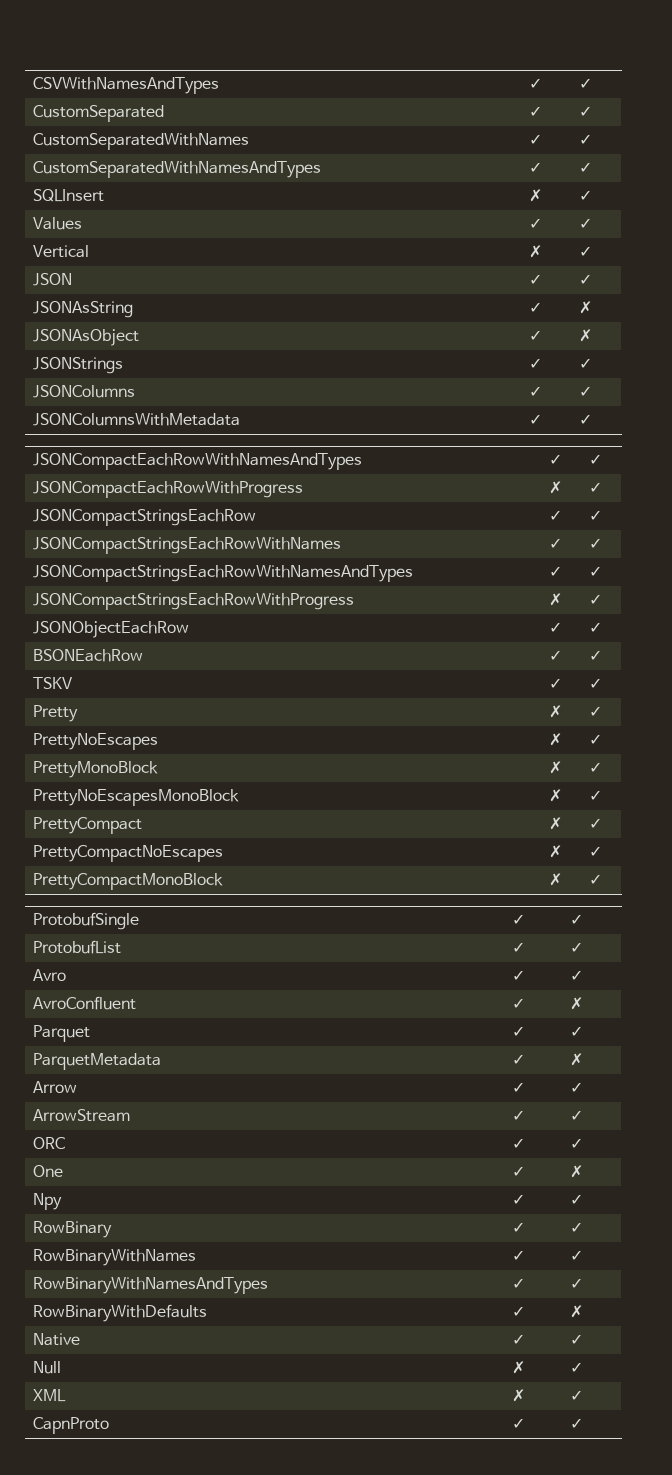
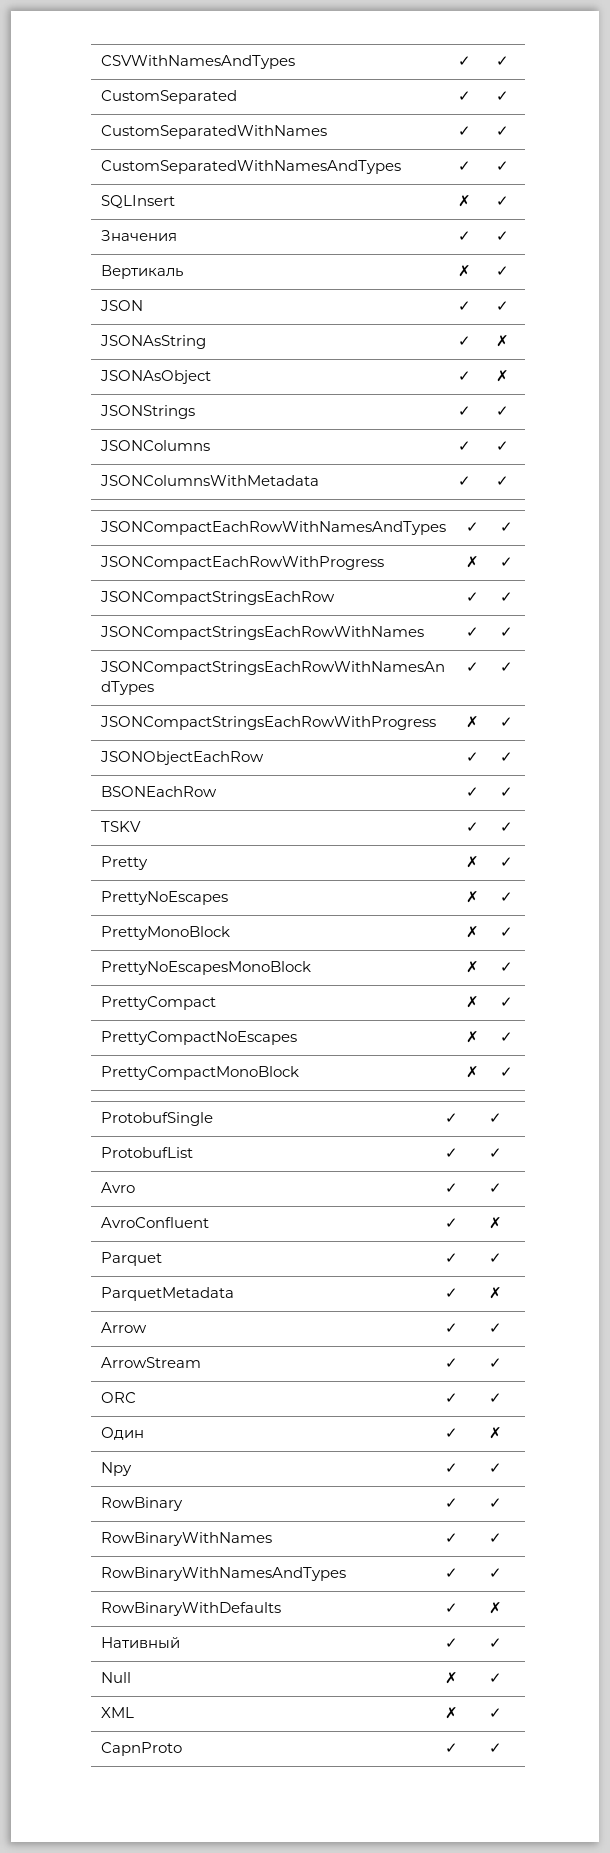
[33,217,83,230] [529,218,543,229] [579,218,593,229] [33,245,90,258] Values | ✓ | ✓ // Vertical -> [100,230,177,241] [457,231,471,241] [495,231,509,241] [100,265,183,279] Значения | ✓ | ✓ // Вертикаль
[33,1165,64,1177] One -> [100,1427,144,1440] Один
[33,1333,81,1346] Native -> [100,1637,180,1649] Нативный

